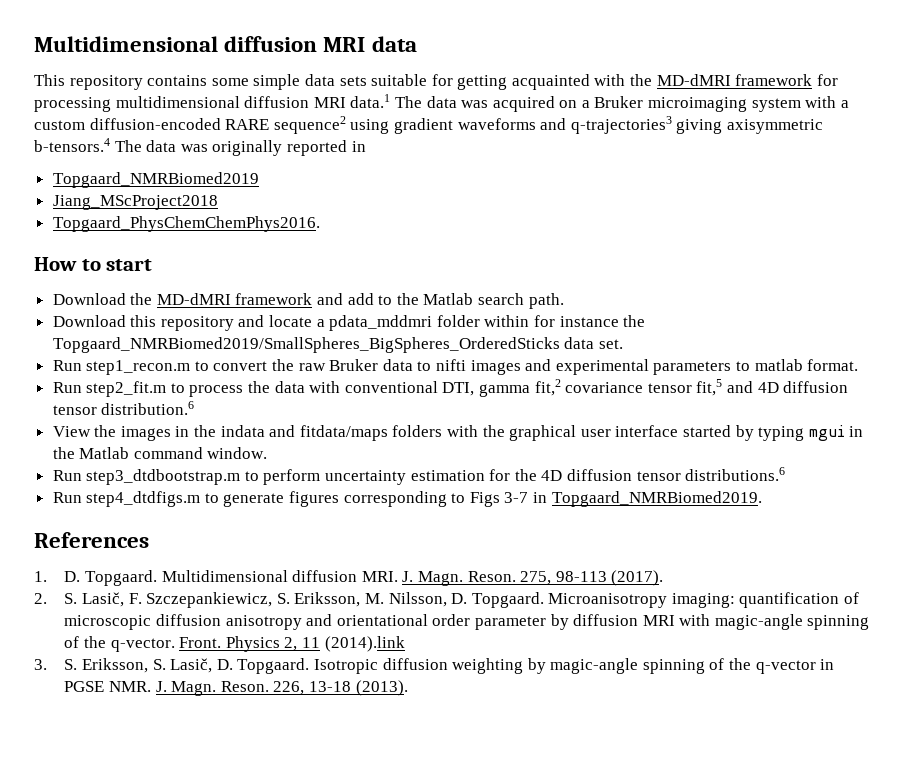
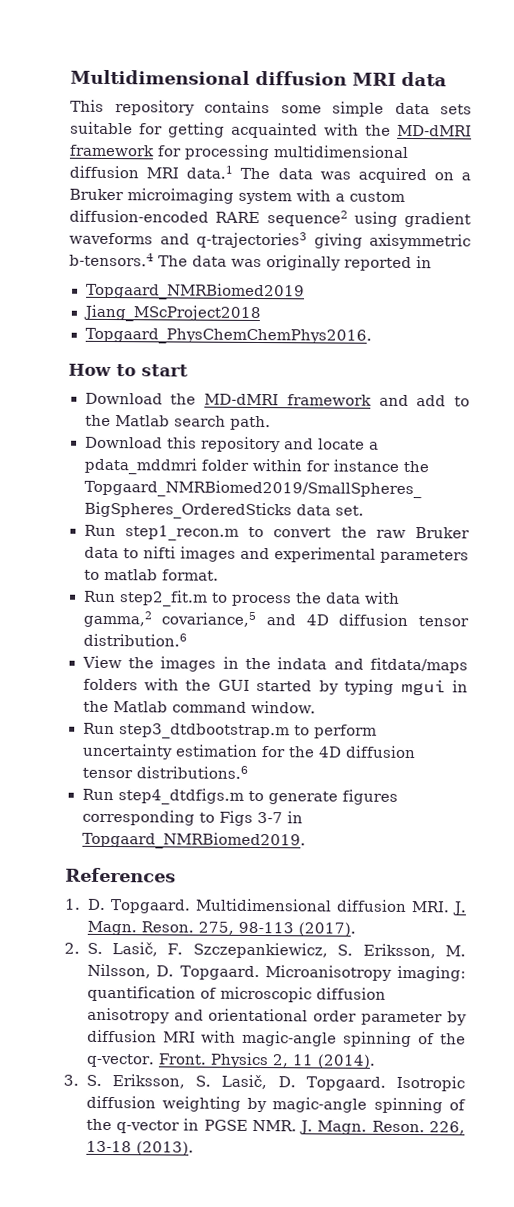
[344,379,723,397] conventional DTI, gamma fit,2 covariance tensor fit,5 -> [82,610,257,628] gamma,2 covariance,5
[509,425,679,441] graphical user interface -> [217,679,250,691] GUI
[324,636,405,652] (2014).link -> [316,1054,376,1069] (2014).

